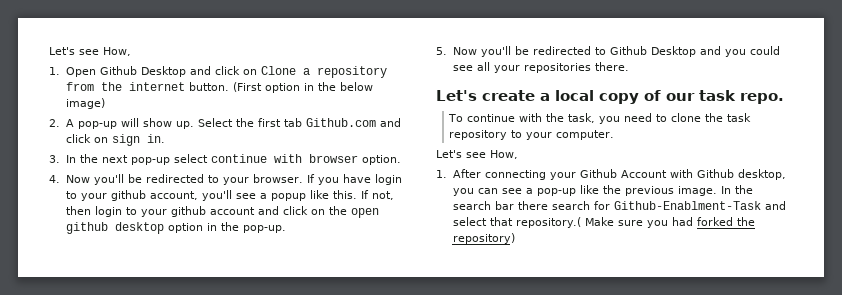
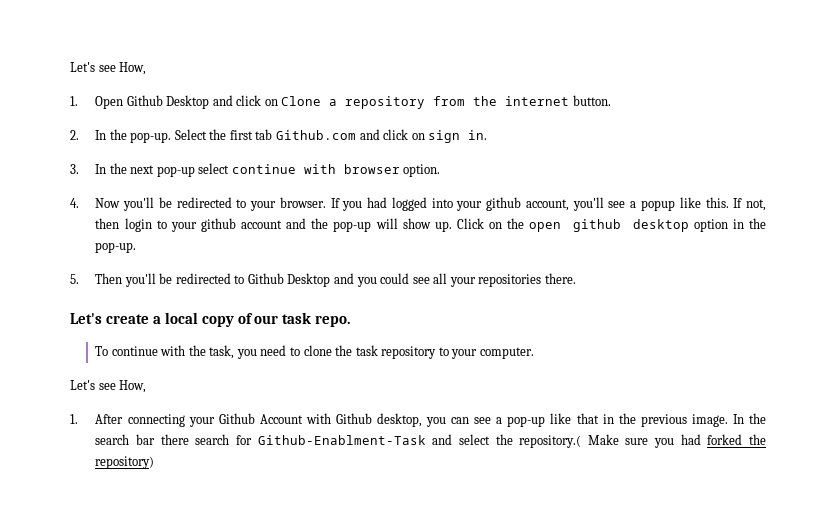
[232,82,373,93] [65,98,105,109] [49,118,194,129] (First option in the below image) // 2. A pop-up will show up. -> [70,129,172,143] // 2. In the pop-up.
[342,174,402,185] [65,191,77,199] have login to -> [367,197,453,211] had logged into
[282,206,308,215] click -> [311,218,484,232] the pop-up will show up. Click
[452,47,477,55] Now -> [95,273,123,284] Then
(599, 189) none -> [576,413,614,424] that in
[489,217,513,226] that -> [495,434,513,445] the

